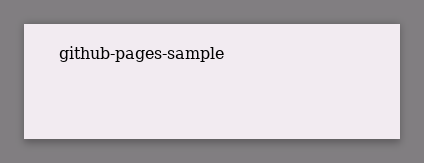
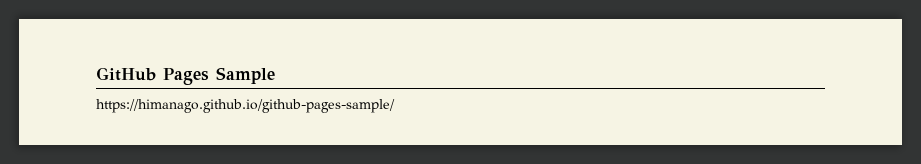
[59,46,224,62] github-pages-sample -> [96,67,275,85] [96,99,395,113] GitHub Pages Sample // https://himanago.github.io/github-pages-sample/

